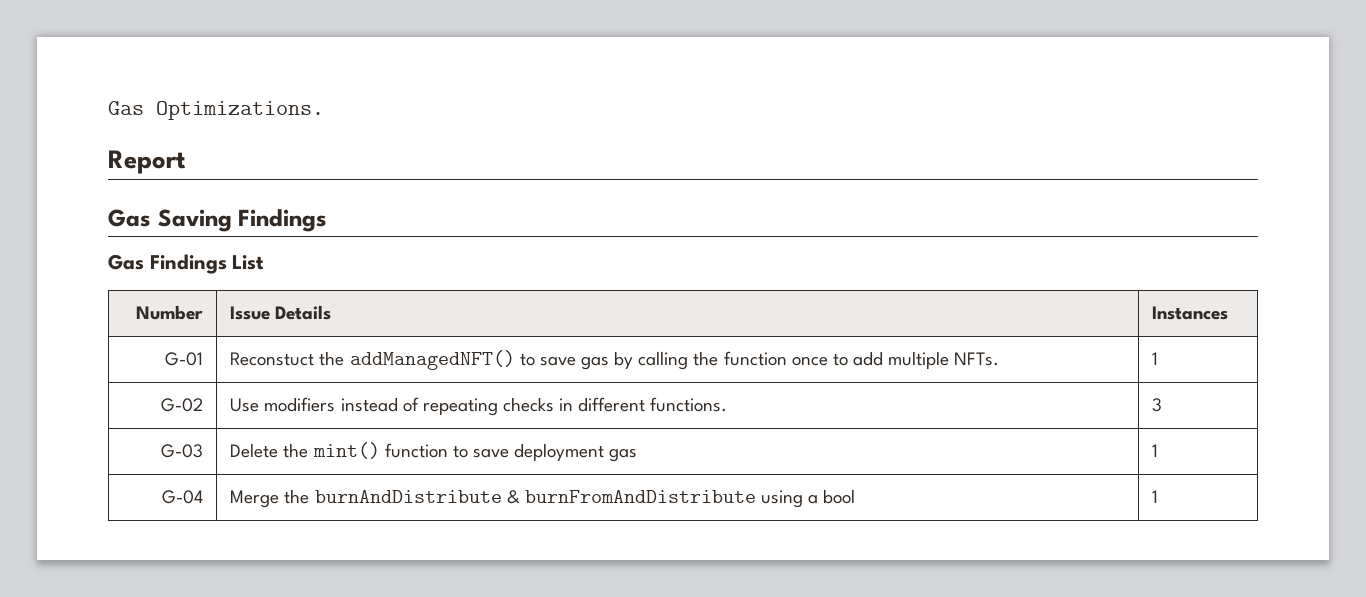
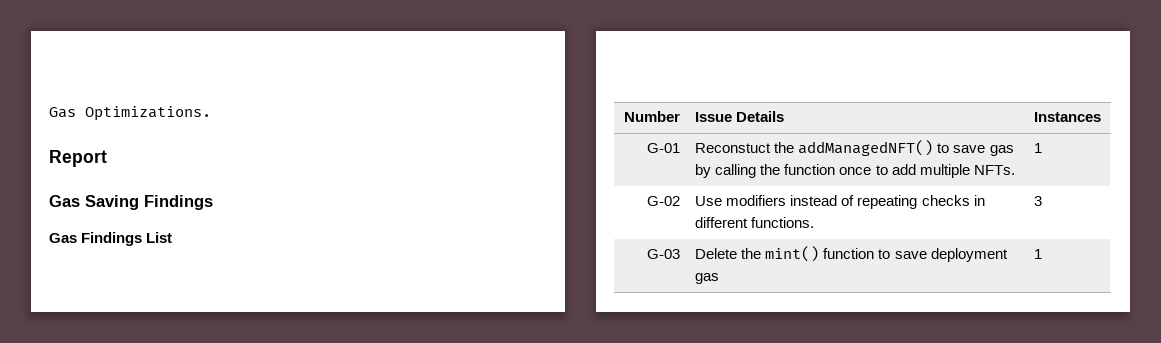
[161,490,203,504] [230,489,856,508] [1152,490,1159,503] // G-04 | Merge the burnAndDistribute & burnFromAndDistribute using a bool | 1 -> (1043, 254) none

